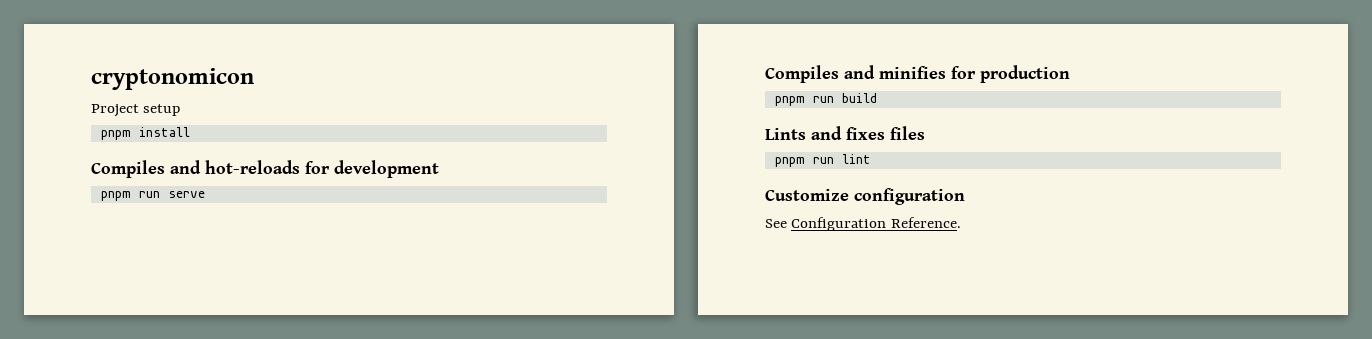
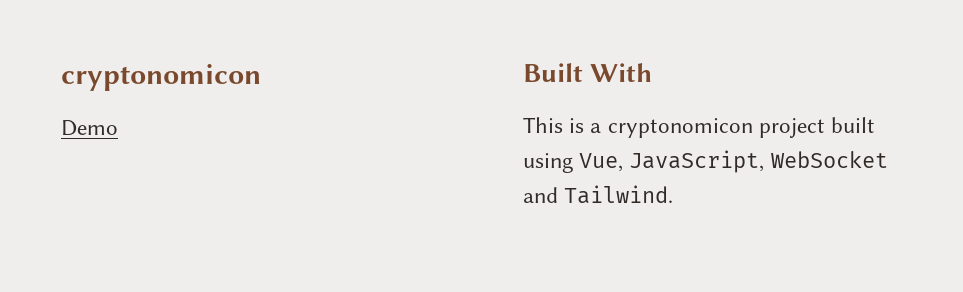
[91,104,181,117] [100,127,190,140] [91,160,439,178] [100,191,205,201] [765,65,1070,83] [774,93,877,106] [765,126,925,140] [774,154,871,167] [765,188,965,205] [765,217,961,231] Project setup // pnpm install // Compiles and hot-reloads for development // pnpm run serve // Compiles and minifies for production // pnpm run build // Lints and fixes files // pnpm run lint // Customize configuration // See Configuration Reference. -> [61,120,118,136] [523,63,653,82] [523,117,876,138] [523,150,888,173] [523,185,674,204] Demo // Built With // This is a cryptonomicon project built using Vue, JavaScript, WebSocket and Tailwind.

